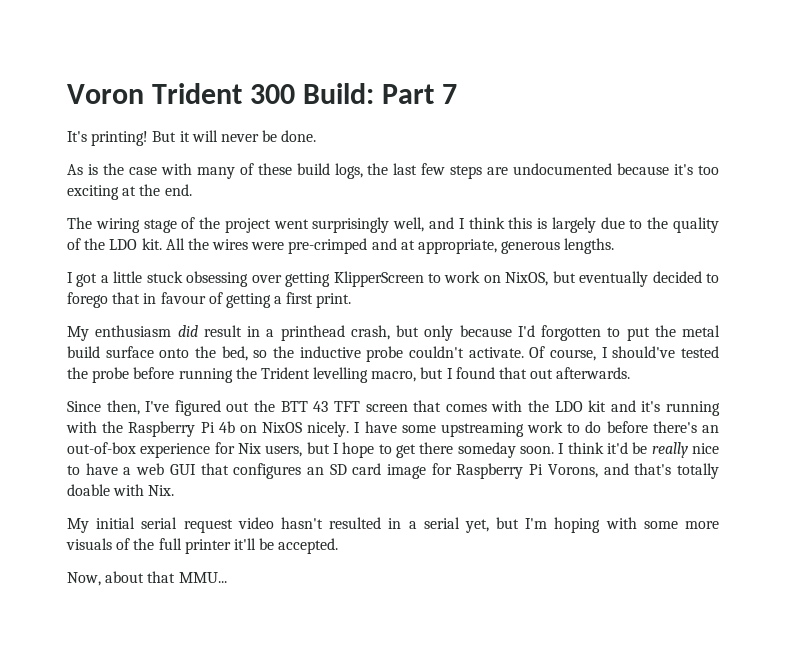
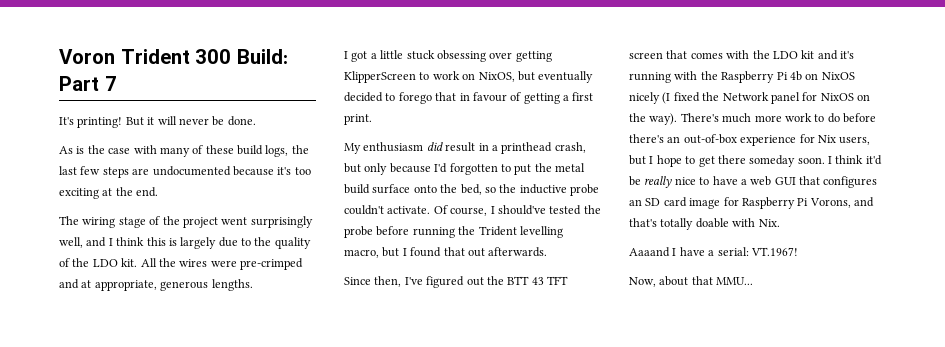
[307,421,524,437] nicely. I have some upstreaming -> [629,92,870,104] [629,113,782,125] nicely (I fixed the Network panel for NixOS on the way). There's much more
[67,517,719,533] [66,538,339,554] My initial serial request video hasn't resulted in a serial yet, but I'm hoping with some more visuals of the full printer it'll be accepted. -> [629,247,798,257] Aaaand I have a serial: VT.1967!

